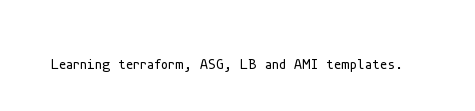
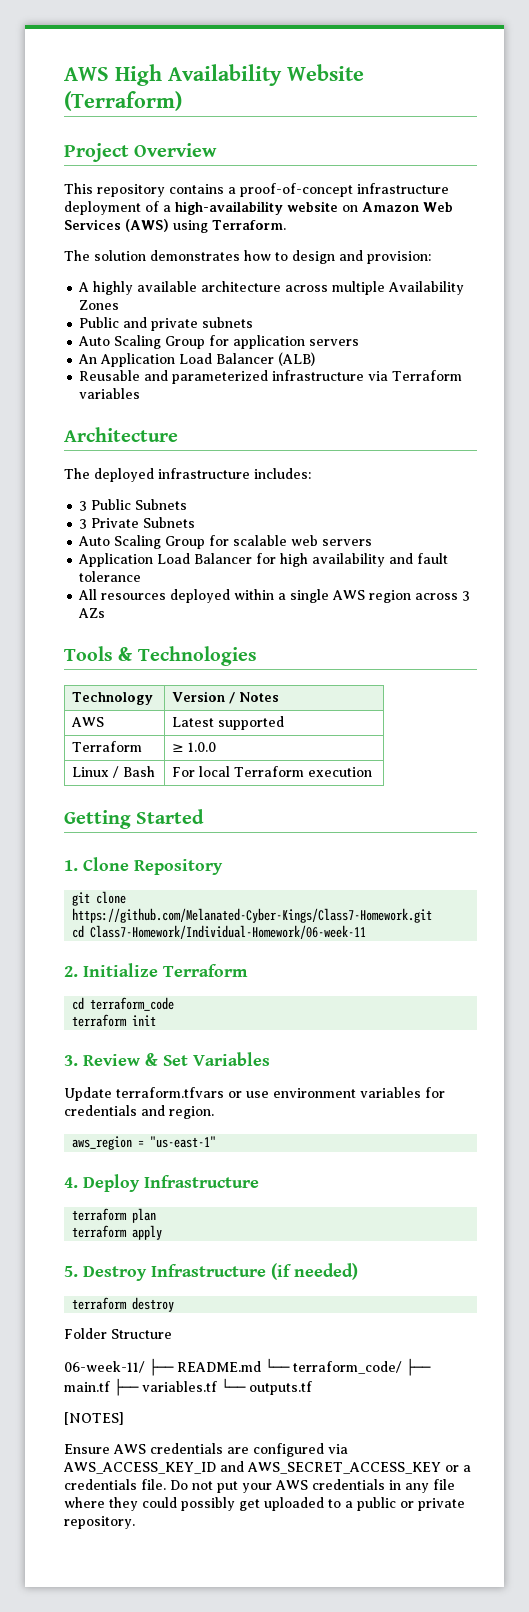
[51,59,403,72] Learning terraform, ASG, LB and AMI templates. -> [64,64,364,86] [64,91,182,111] [64,143,218,162] [64,183,449,197] [64,201,453,215] [64,219,286,233] [64,250,431,264] [78,281,465,295] [79,300,120,310] [79,317,254,331] [78,335,360,349] [78,352,316,367] [79,370,463,384] [79,388,141,399] [64,427,178,442] [64,468,311,482] [79,499,188,511] [79,517,196,529] [78,535,373,549] [78,553,449,567] [79,571,142,582] [78,589,471,603] [78,608,106,618] [64,646,257,666] [71,692,153,705] [171,691,279,704] [70,717,104,727] [171,716,284,730] [71,741,142,752] [171,742,216,752] [71,766,155,778] [171,766,372,777] [64,809,205,829] [64,857,223,875] [72,891,127,906] [72,908,433,923] [72,925,367,939] [64,963,248,977] [72,997,175,1011] [72,1014,157,1027] [64,1052,270,1066] [64,1087,445,1101] [64,1105,214,1119] [72,1136,217,1150] [64,1174,259,1192] [72,1208,157,1223] [72,1225,163,1240] [64,1263,358,1281] [72,1297,175,1312] [64,1328,172,1339] [64,1358,431,1376] [64,1378,312,1396] [64,1412,124,1425] [64,1443,348,1457] [63,1461,471,1474] [64,1479,455,1493] [64,1497,465,1511] [64,1516,135,1529] AWS High Availability Website (Terraform) // Project Overview // This repository contains a proof-of-concept infrastructure deployment of a high-availability website on Amazon Web Services (AWS) using Terraform. // The solution demonstrates how to design and provision: // A highly available architecture across multiple Availability Zones // Public and private subnets // Auto Scaling Group for application servers // An Application Load Balancer (ALB) // Reusable and parameterized infrastructure via Terraform variables // Architecture // The deployed infrastructure includes: // 3 Public Subnets // 3 Private Subnets // Auto Scaling Group for scalable web servers // Application Load Balancer for high availability and fault tolerance // All resources deployed within a single AWS region across 3 AZs // Tools & Technologies // Technology | Version / Notes // AWS | Latest supported // Terraform | ≥ 1.0.0 // Linux / Bash | For local Terraform execution // Getting Started // 1. Clone Repository // git clone https://github.com/Melanated-Cyber-Kings/Class7-Homework.git // cd Class7-Homework/Individual-Homework/06-week-11 // 2. Initialize Terraform // cd terraform_code // terraform init // 3. Review & Set Variables // Update terraform.tfvars or use environment variables for credentials and region. // aws_region = "us-east-1" // 4. Deploy Infrastructure // terraform plan // terraform apply // 5. Destroy Infrastructure (if needed) // terraform destroy // Folder Structure // 06-week-11/ ├── README.md └── terraform_code/ ├── main.tf ├── variables.tf └── outputs.tf // [NOTES] // Ensure AWS credentials are configured via AWS_ACCESS_KEY_ID and AWS_SECRET_ACCESS_KEY or a credentials file. Do not put your AWS credentials in any file where they could possibly get uploaded to a public or private repository.

